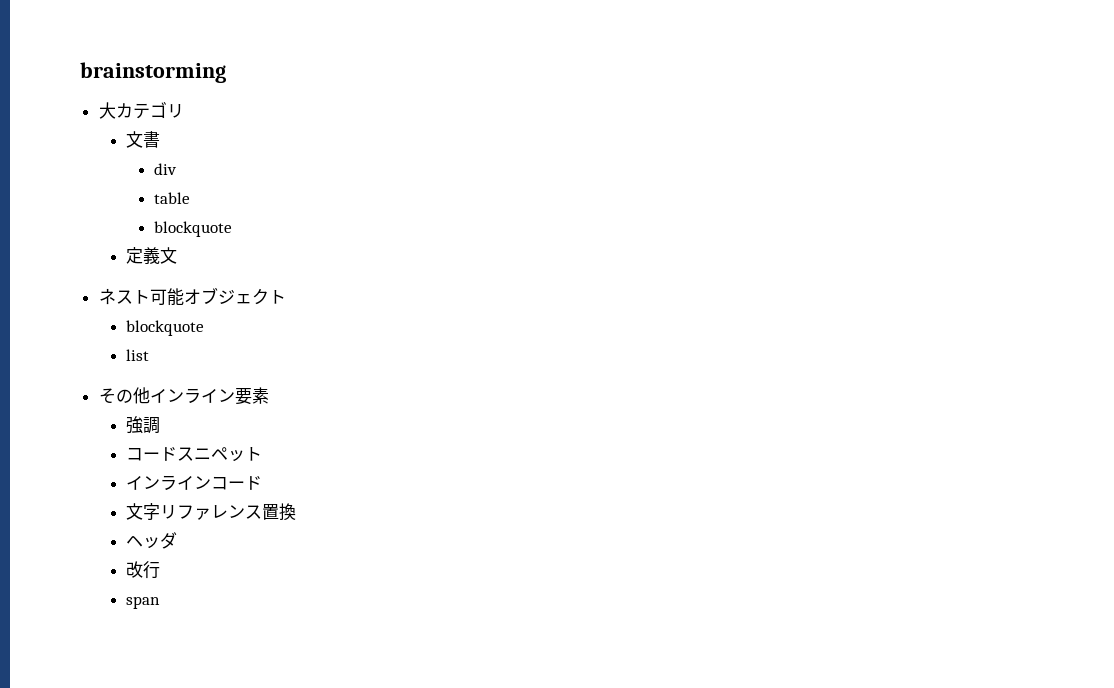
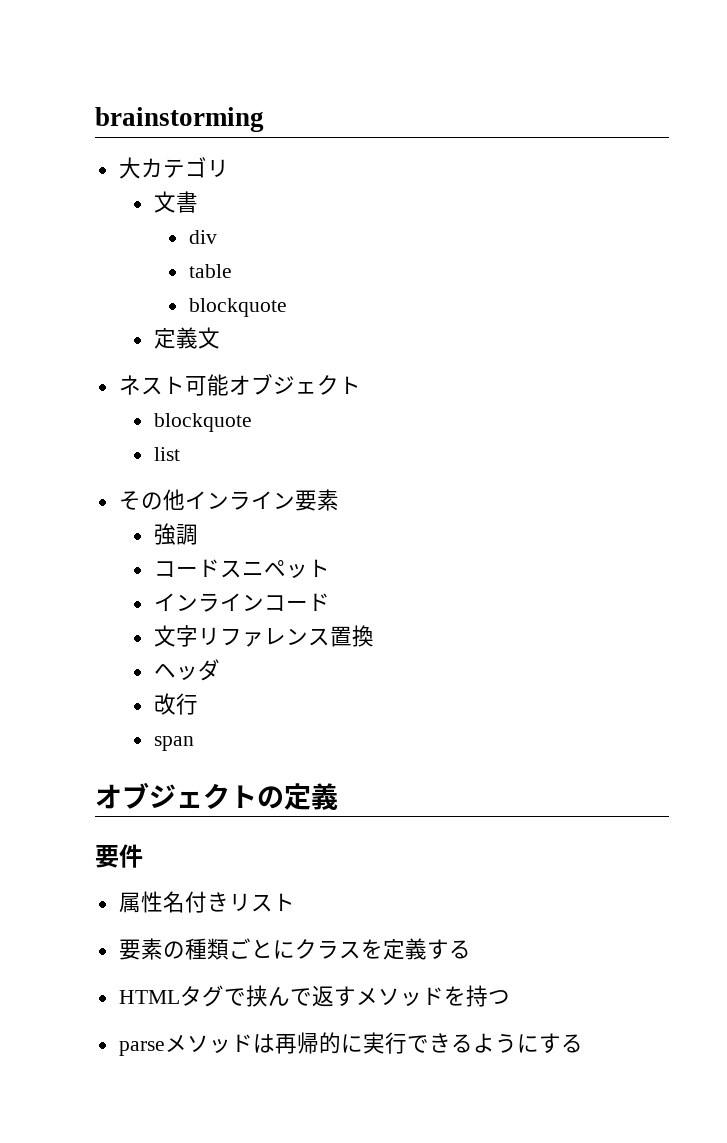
(161, 602) none -> [95,782,338,810] [95,844,143,868] [118,891,295,913] [118,938,471,960] [118,985,510,1007] [118,1032,583,1056] // オブジェクトの定義 // 要件 // 属性名付きリスト // 要素の種類ごとにクラスを定義する // HTMLタグで挟んで返すメソッドを持つ // parseメソッドは再帰的に実行できるようにする

